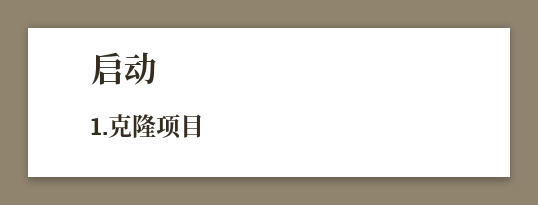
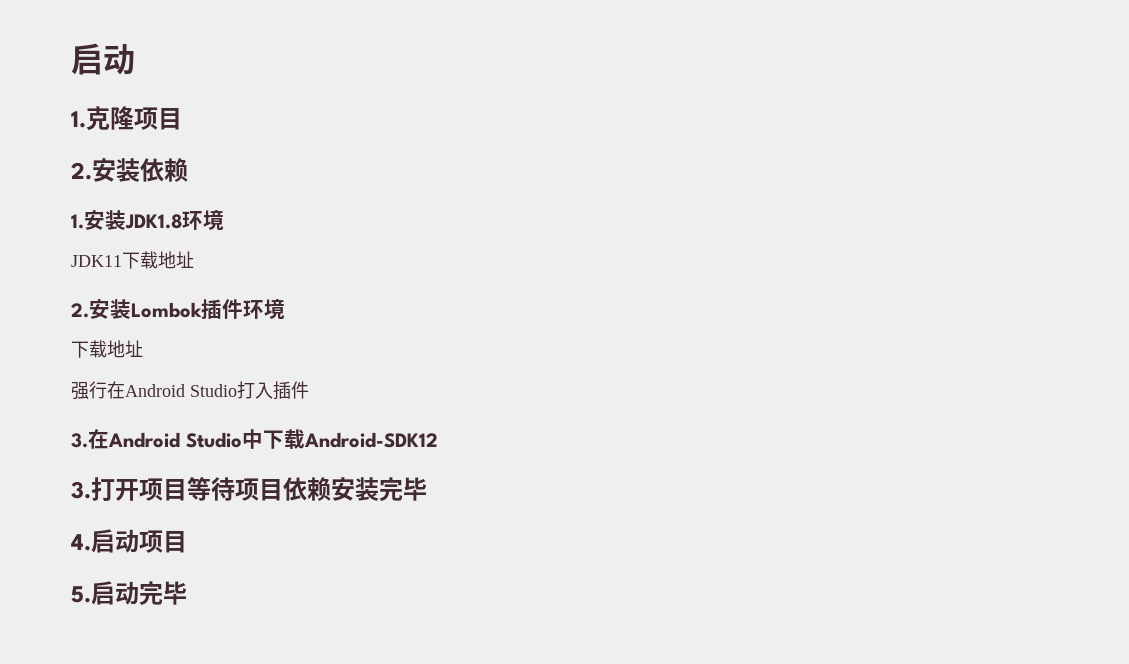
(204, 126) none -> [71,158,188,182] [71,210,224,230] [71,251,194,269] [71,299,285,319] [71,340,143,358] [71,381,309,400] [71,429,438,449] [71,477,427,501] [71,529,187,553] [71,581,187,605] // 2.安装依赖 // 1.安装JDK1.8环境 // JDK11下载地址 // 2.安装Lombok插件环境 // 下载地址 // 强行在Android Studio打入插件 // 3.在Android Studio中下载Android-SDK12 // 3.打开项目等待项目依赖安装完毕 // 4.启动项目 // 5.启动完毕

